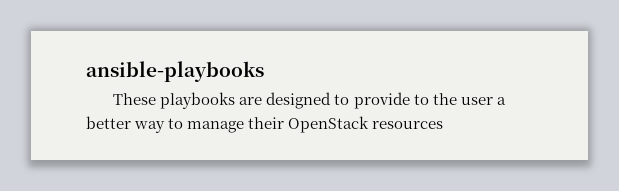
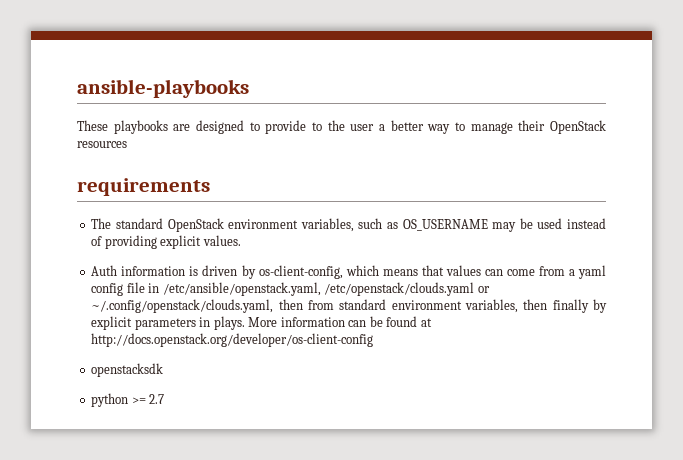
(444, 125) none -> [77,178,210,196] [91,218,607,232] [91,235,241,249] [91,265,607,279] [91,282,490,296] [91,299,608,313] [91,316,432,330] [91,333,374,347] [91,363,164,377] [91,393,165,407] // requirements // The standard OpenStack environment variables, such as OS_USERNAME may be used instead of providing explicit values. // Auth information is driven by os-client-config, which means that values can come from a yaml config file in /etc/ansible/openstack.yaml, /etc/openstack/clouds.yaml or ~/.config/openstack/clouds.yaml, then from standard environment variables, then finally by explicit parameters in plays. More information can be found at http://docs.openstack.org/developer/os-client-config // openstacksdk // python >= 2.7

